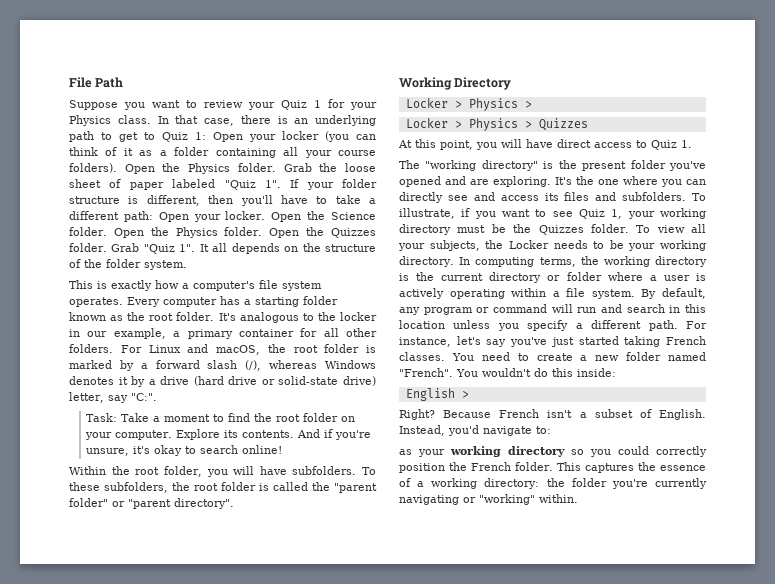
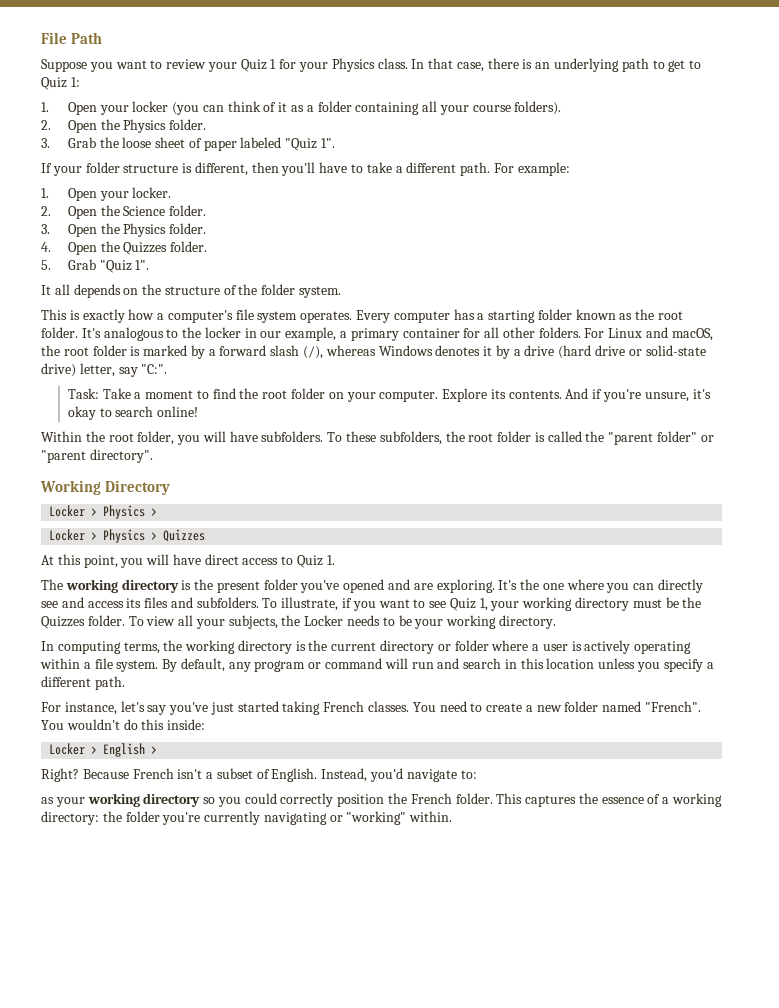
(206, 136) none -> [41,102,49,112] // 1.
[124,163,276,174] Open the Physics folder. -> [41,119,207,133] [41,138,50,148] // 2. Open the Physics folder. // 3.
(281, 184) none -> (335, 143) //
[123,211,153,222] path: -> [460,162,570,176] [41,188,49,198] path. For example: // 1.
(266, 215) none -> [41,206,51,216] // 2.
[113,227,263,238] Open the Physics folder. -> [41,223,207,237] [41,242,51,252] // 3. Open the Physics folder. // 4.
(107, 247) none -> [41,260,51,270] // 5.
(196, 248) none -> (150, 265) //
[425,160,538,171] "working directory" -> [65,579,179,593] working directory
(454, 261) none -> (556, 622) //
(678, 325) none -> (125, 683) //
(616, 372) none -> [49,743,98,755] Locker >

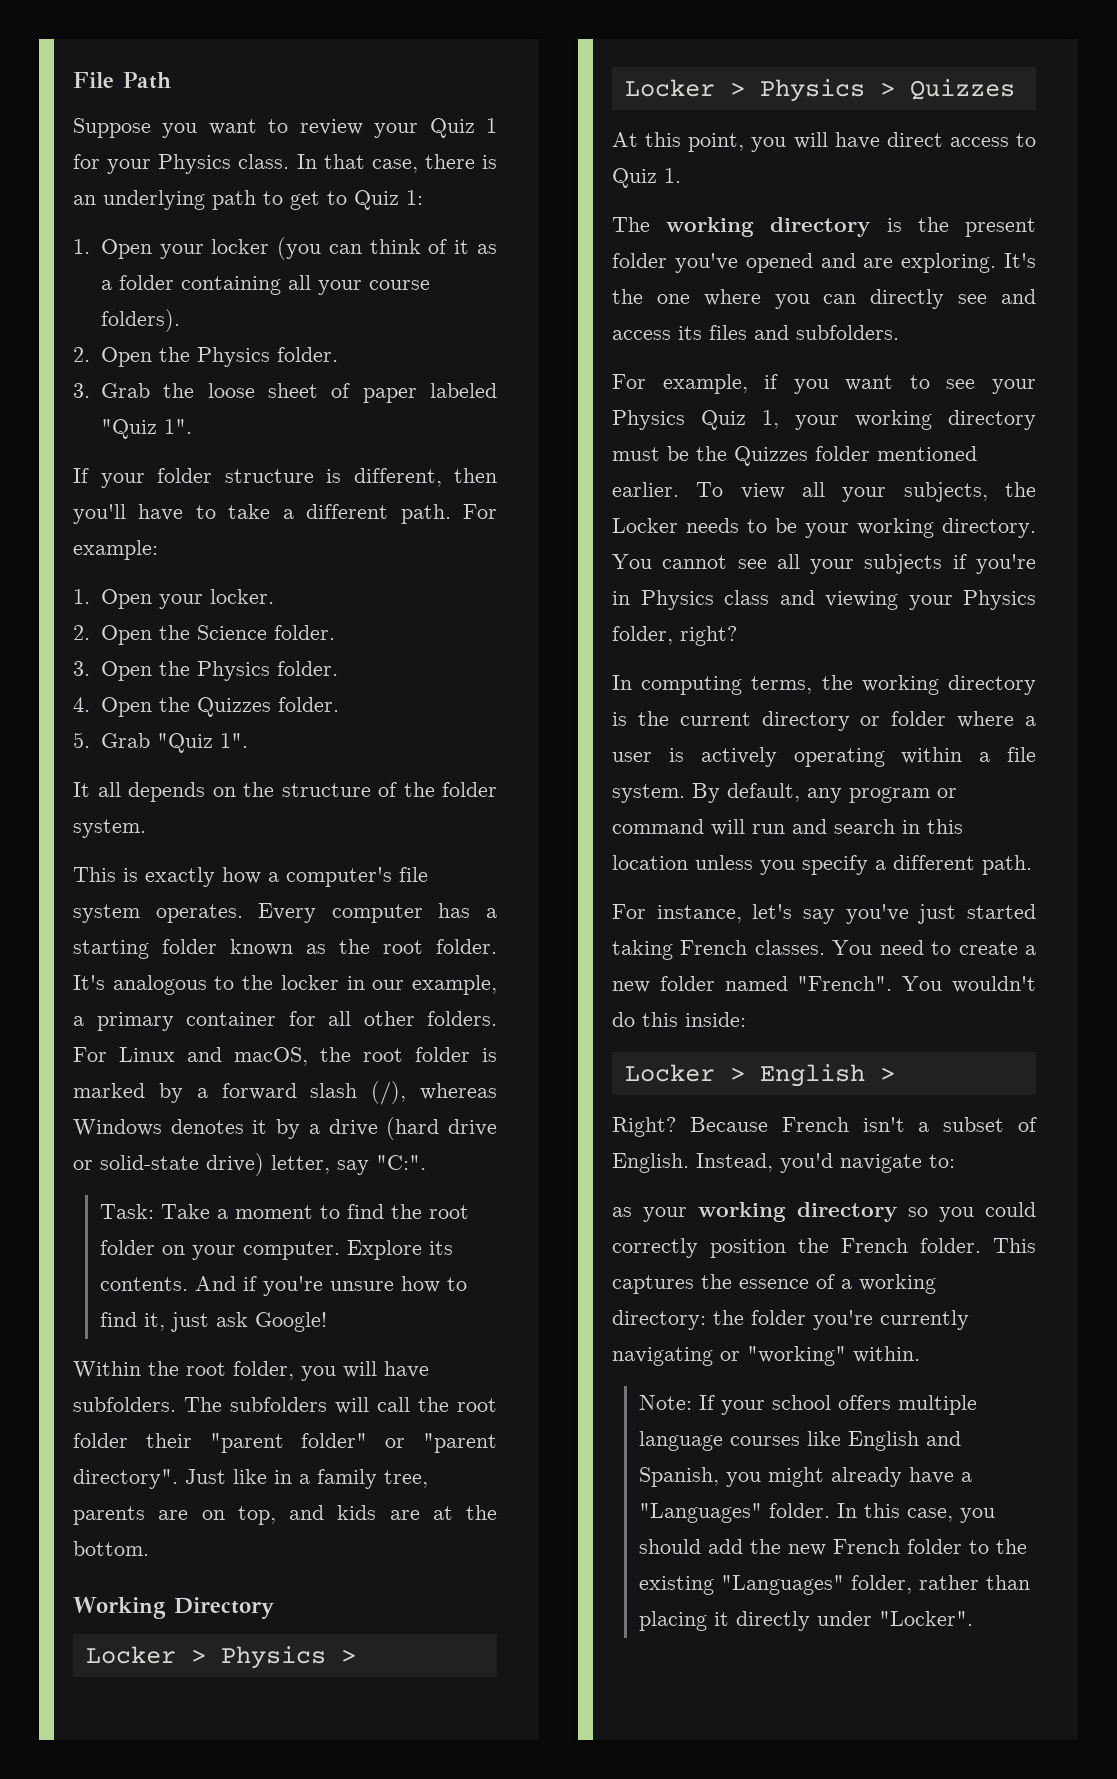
[644,389,711,402] [67,406,199,420] unsure, it's okay to search online! -> [330,1276,468,1293] [100,1312,328,1332] unsure how to find it, just ask Google!
[327,431,605,445] To these subfolders, the root folder is called the -> [184,1397,497,1414] [73,1433,192,1448] The subfolders will call the root folder their
(153, 456) none -> [185,1469,428,1489] [73,1505,497,1525] [73,1541,149,1556] Just like in a family tree, parents are on top, and kids are at the bottom.
[262,597,339,611] To illustrate, -> [612,374,748,394] // For example,
(447, 604) none -> [991,379,1036,394] [612,410,685,430] your Physics
[87,615,125,626] folder. -> [815,446,977,461] [612,482,679,497] folder mentioned earlier.
(556, 622) none -> [612,554,1036,574] [612,590,1036,610] [612,626,737,646] You cannot see all your subjects if you're in Physics class and viewing your Physics folder, right?
(453, 816) none -> [639,1395,978,1415] [639,1431,962,1451] [639,1467,973,1487] [639,1503,996,1523] [639,1539,1028,1556] [639,1575,1031,1595] [639,1611,974,1631] // Note: If your school offers multiple language courses like English and Spanish, you might already have a "Languages" folder. In this case, you should add the new French folder to the existing "Languages" folder, rather than placing it directly under "Locker".

